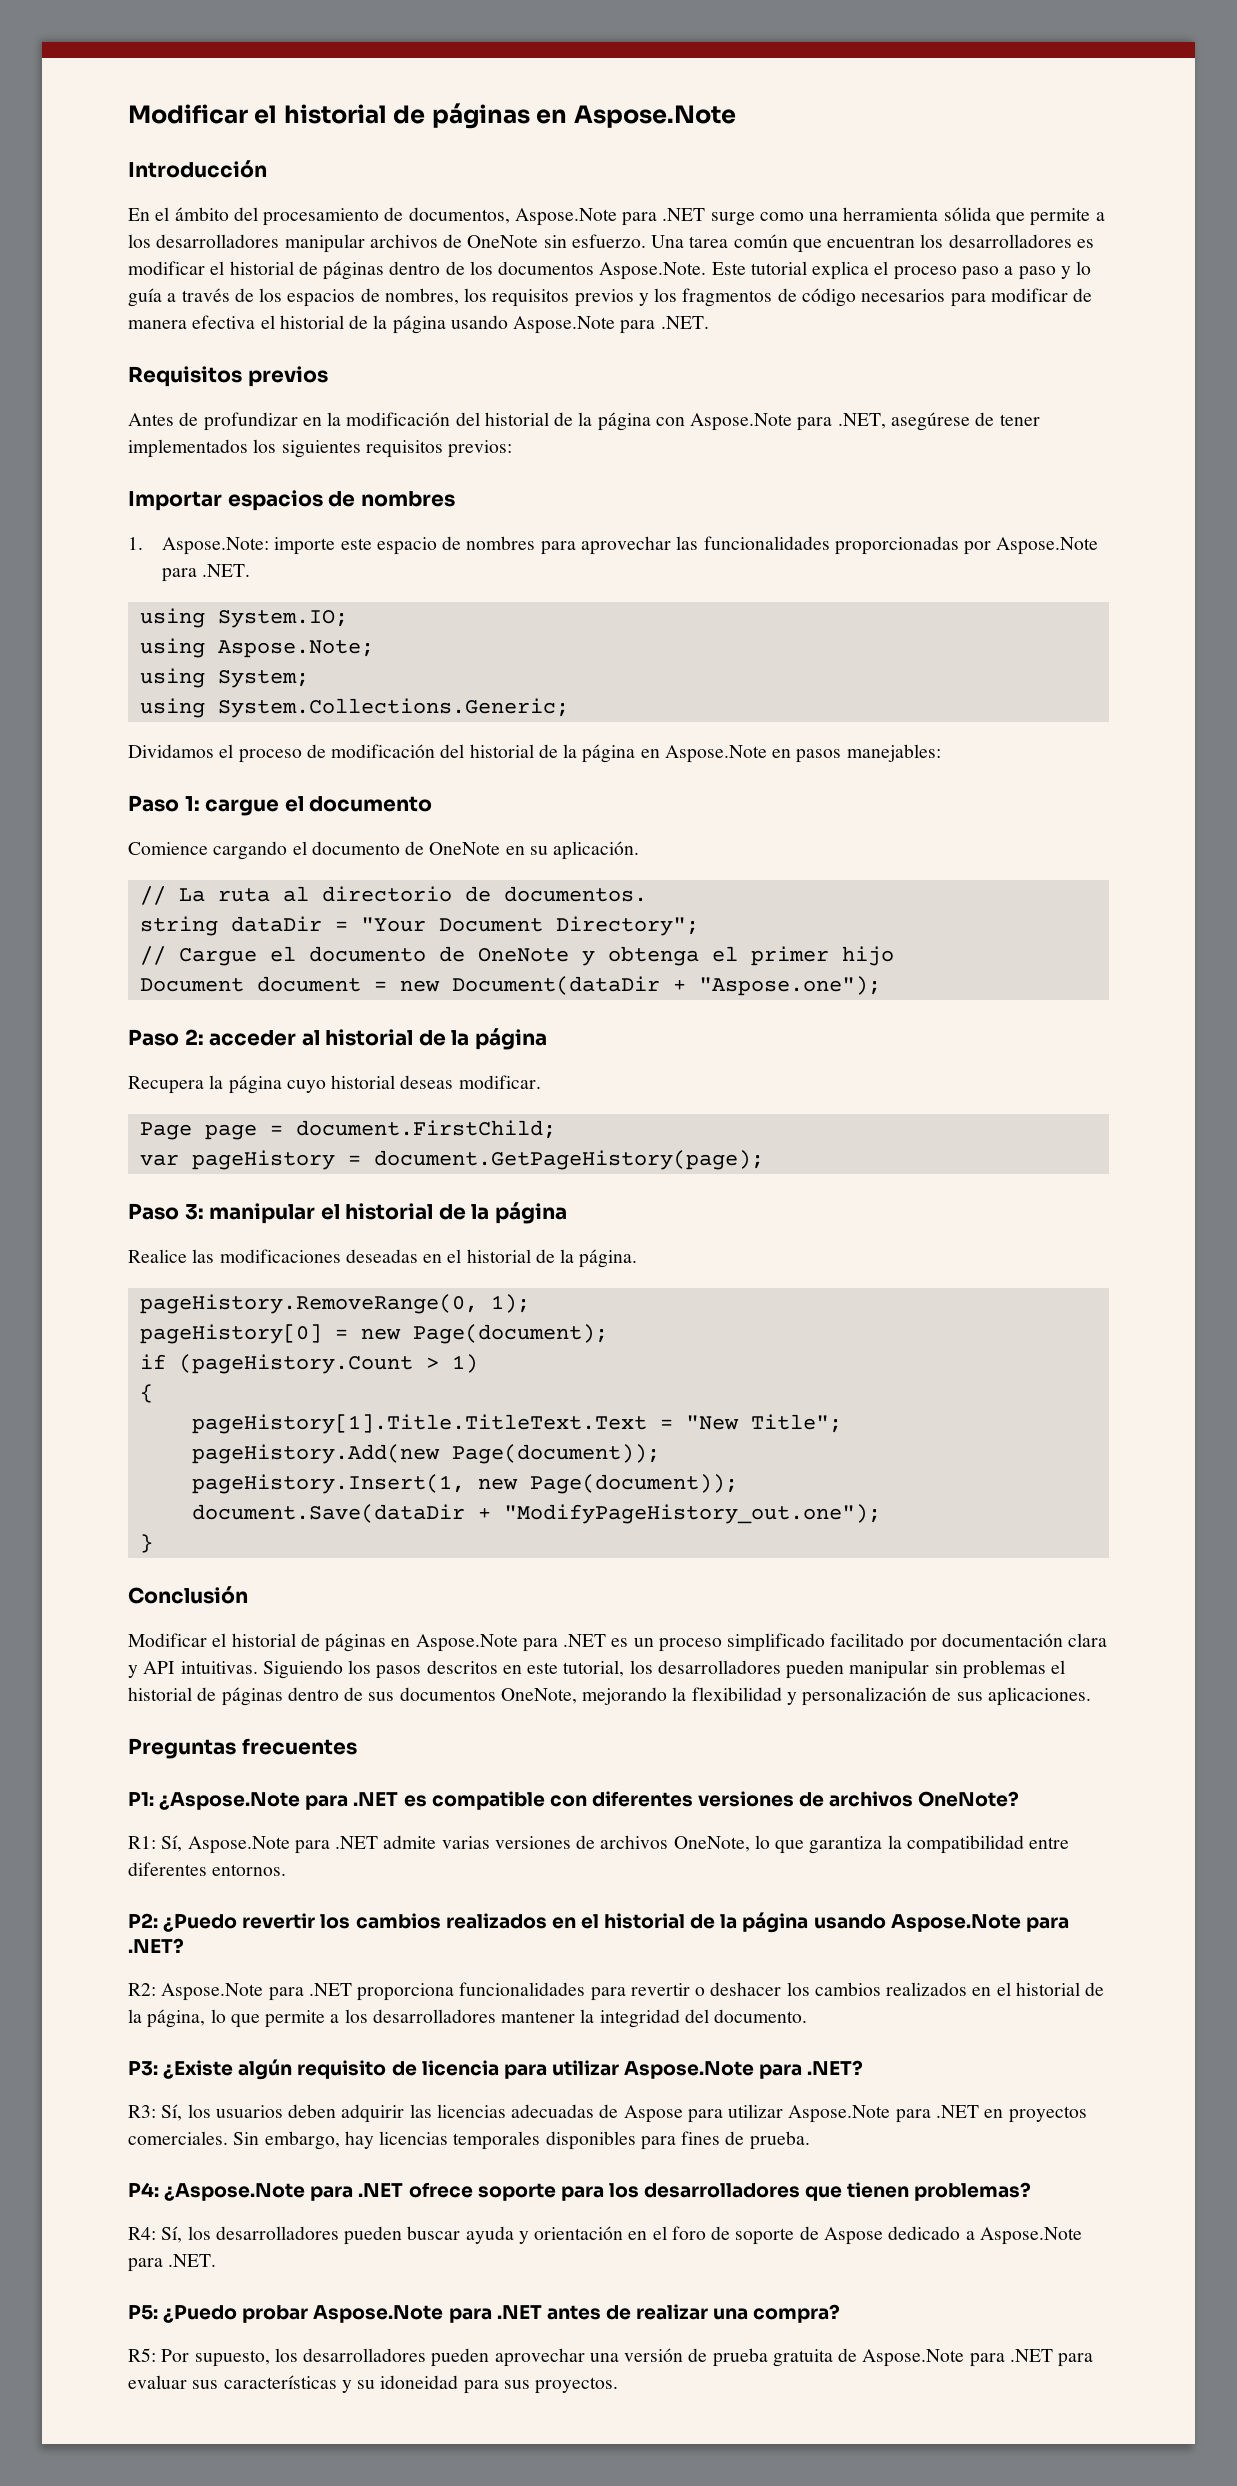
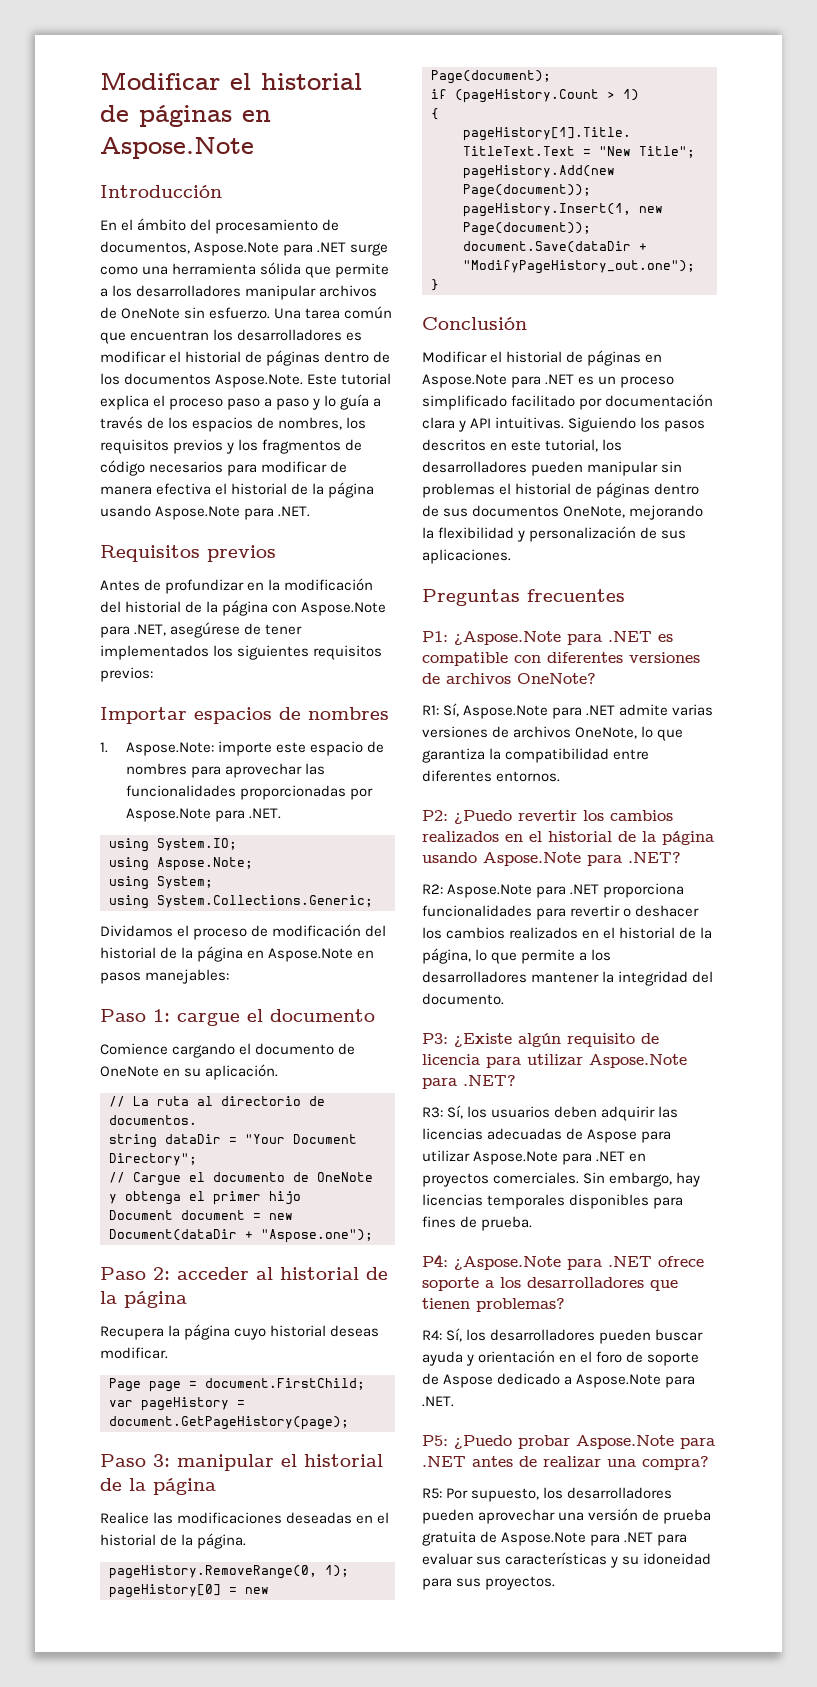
[560,2186,604,2201] para -> [485,1280,494,1288] a

